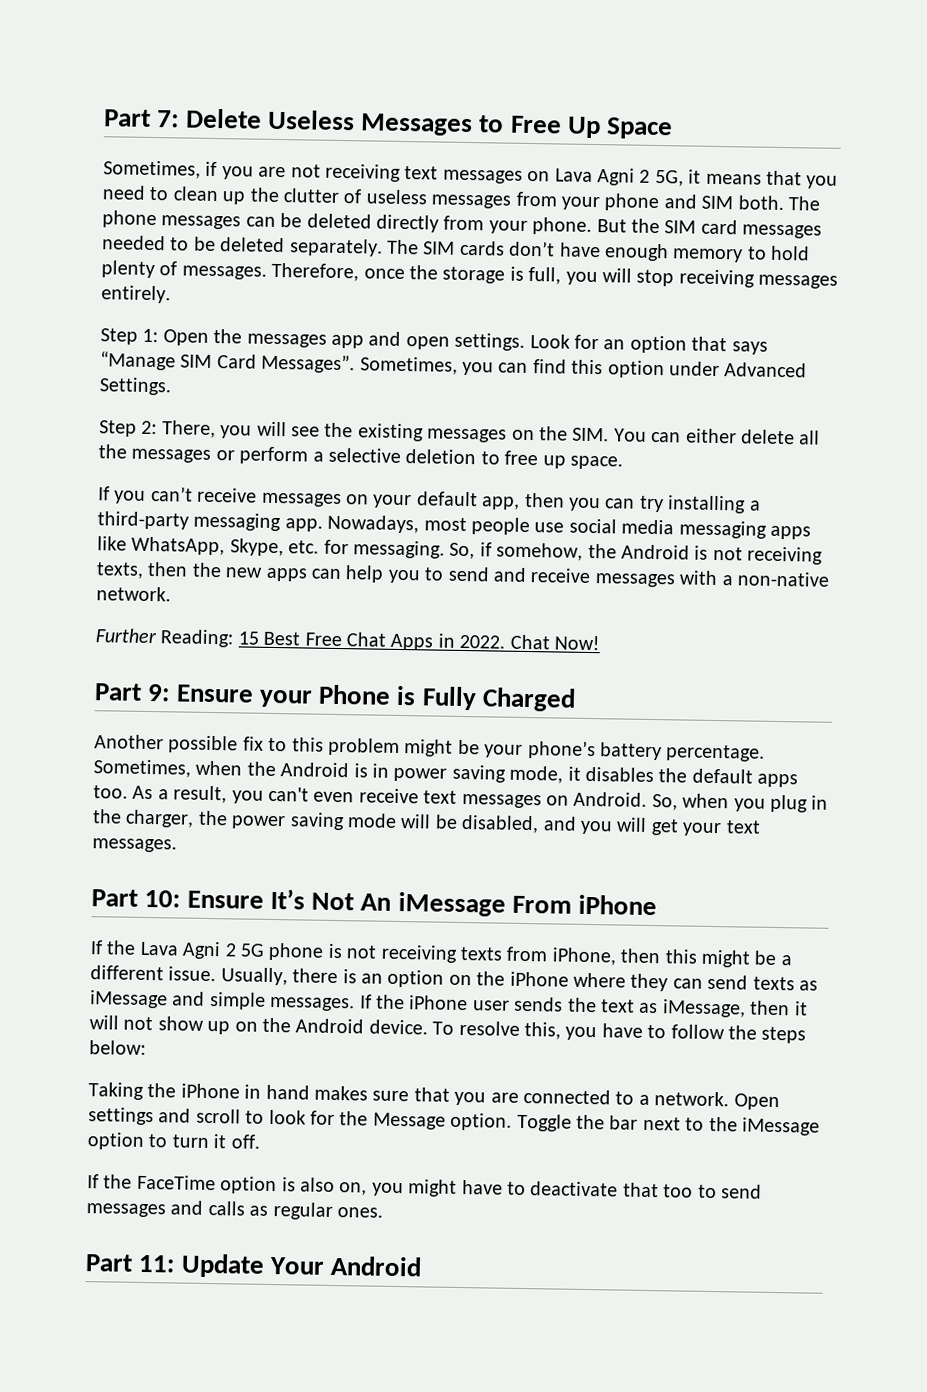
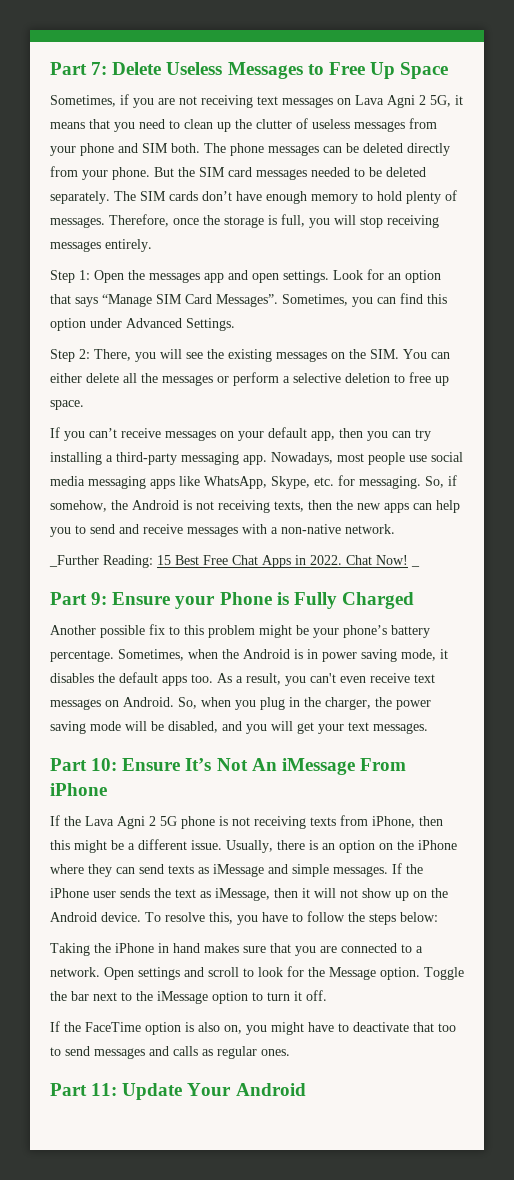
[95,628,158,644] Further -> [49,555,99,567] _Further
(600, 643) none -> [411,565,420,567] _

